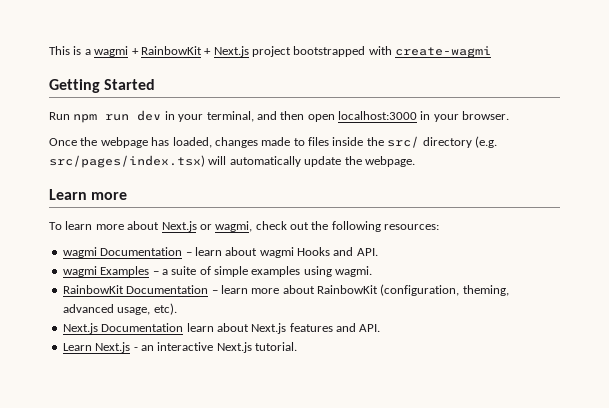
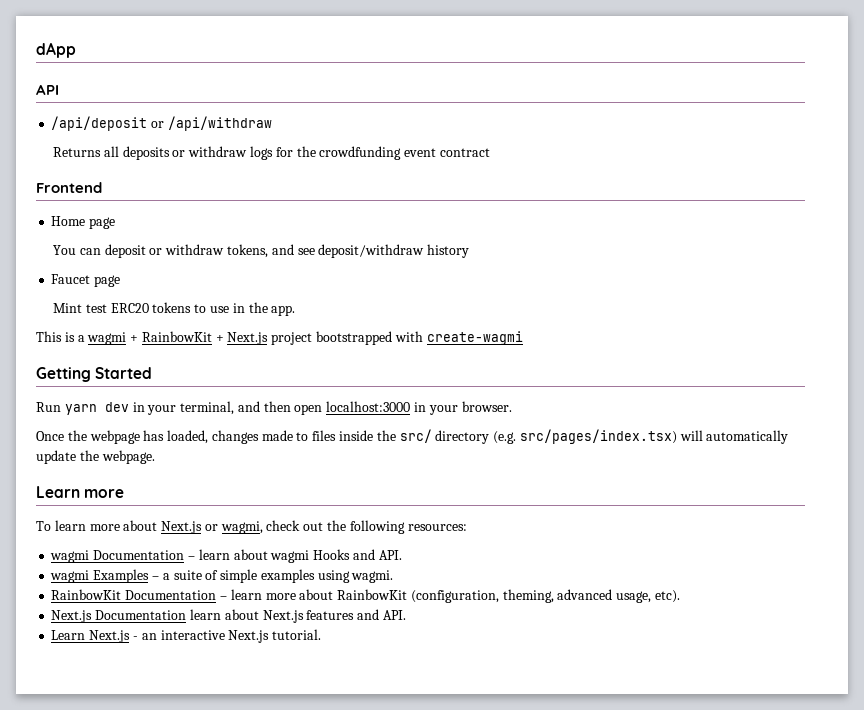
(49, 50) none -> [36,42,76,58] [36,84,59,95] [51,116,272,131] [53,146,490,160] [36,182,102,193] [51,216,116,229] [53,244,470,258] [51,274,121,287] [53,302,296,316] dApp // API // /api/deposit or /api/withdraw // Returns all deposits or withdraw logs for the crowdfunding event contract // Frontend // Home page // You can deposit or withdraw tokens, and see deposit/withdraw history // Faucet page // Mint test ERC20 tokens to use in the app. //
[73,114,130,123] npm run -> [64,404,97,415] yarn

